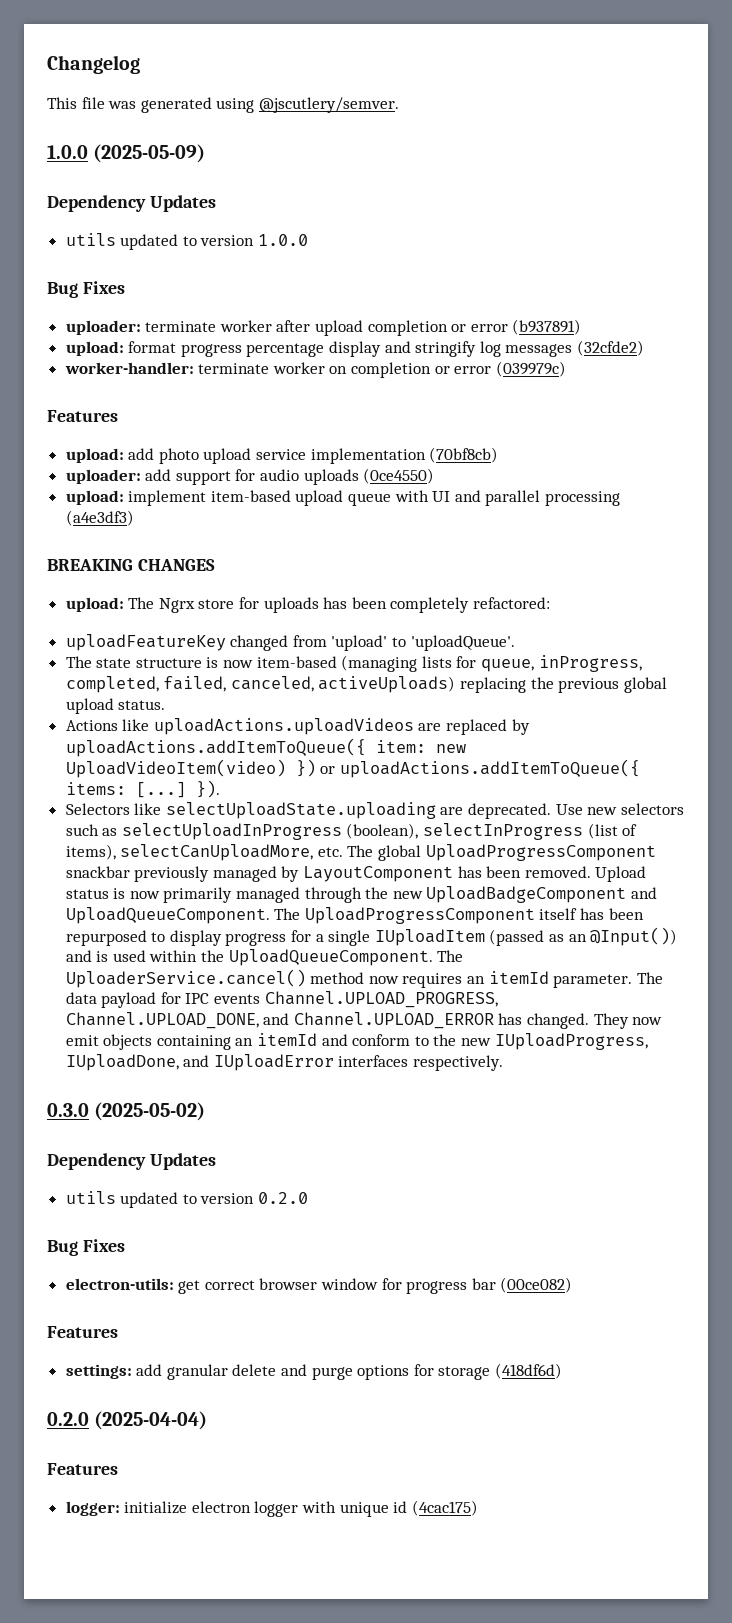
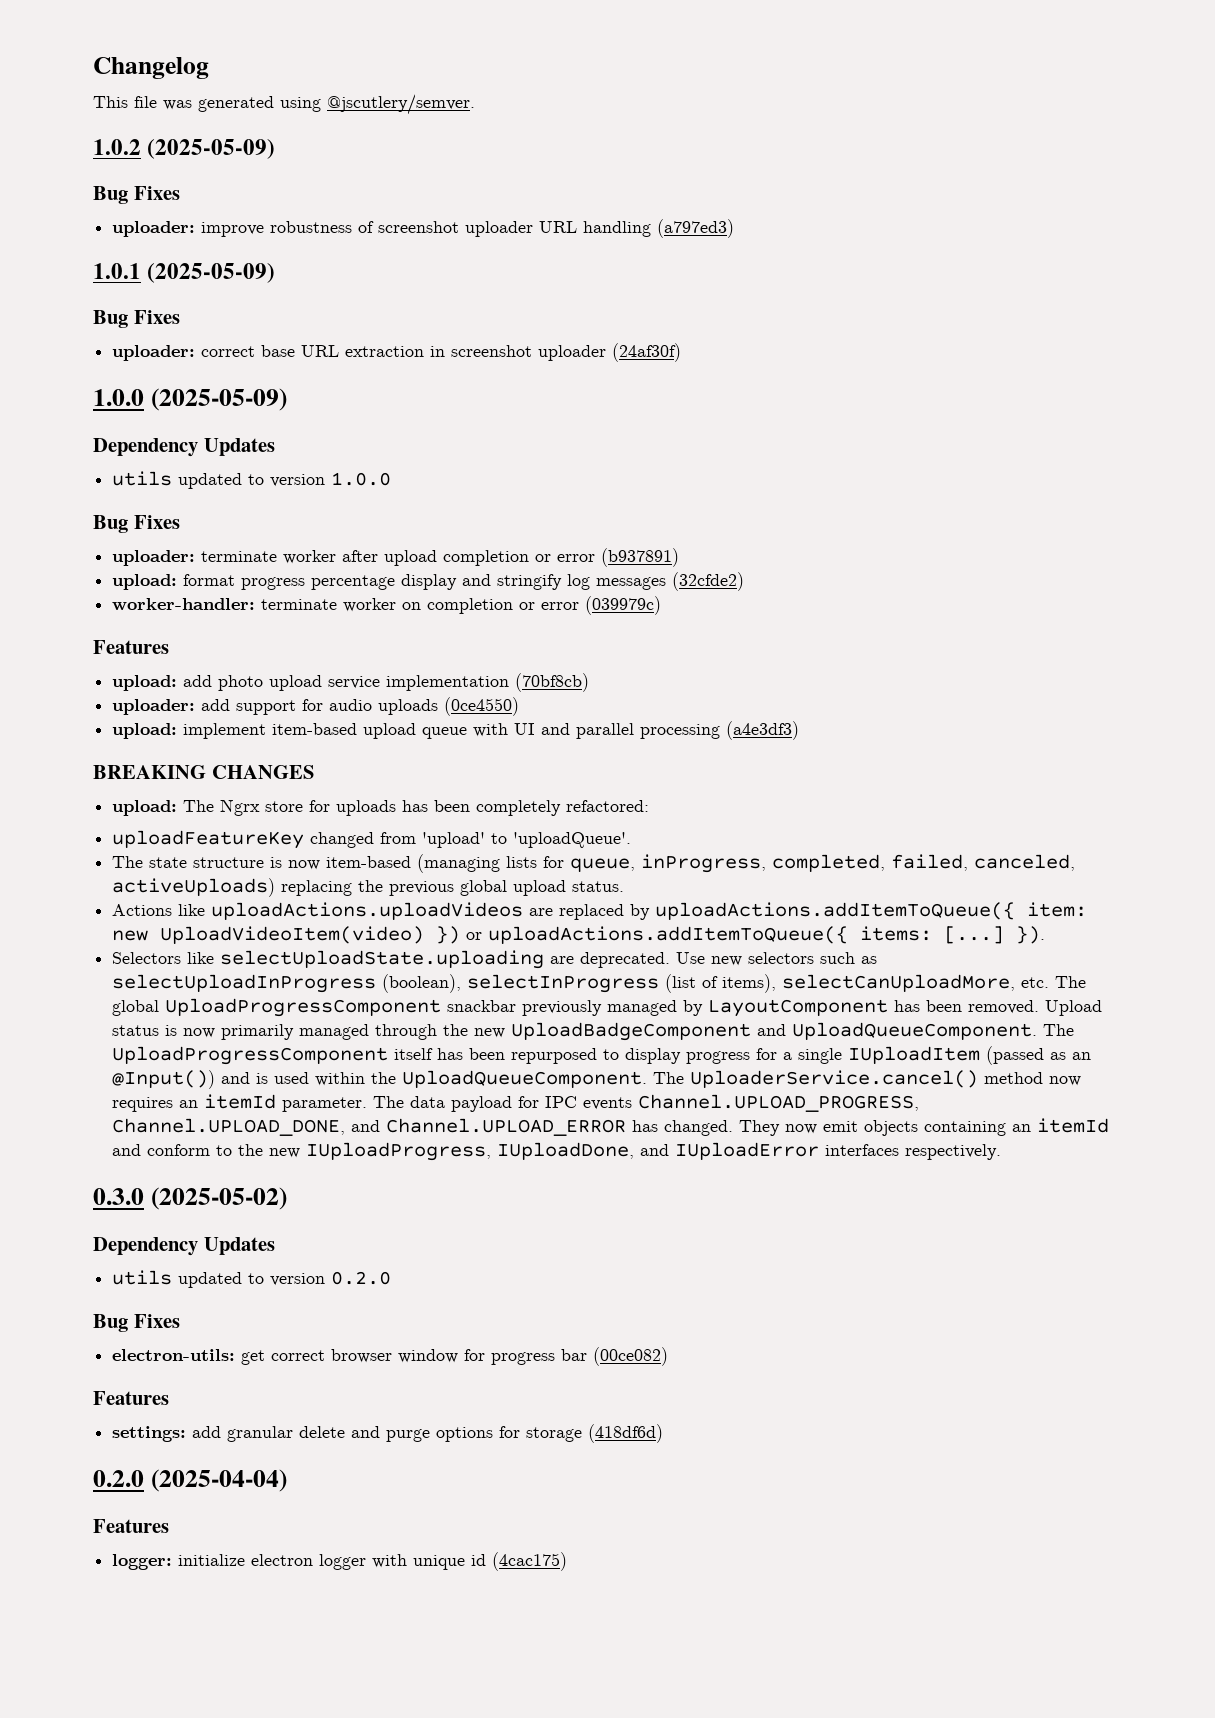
(399, 105) none -> [93,139,276,159] [93,186,180,204] [112,219,735,238] [93,263,276,283] [93,310,180,328] [112,343,682,362] // 1.0.2 (2025-05-09) // Bug Fixes // uploader: improve robustness of screenshot uploader URL handling (a797ed3) // 1.0.1 (2025-05-09) // Bug Fixes // uploader: correct base URL extraction in screenshot uploader (24af30f)

